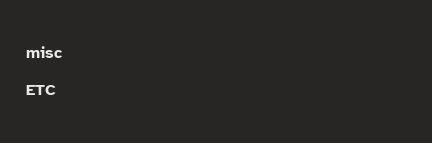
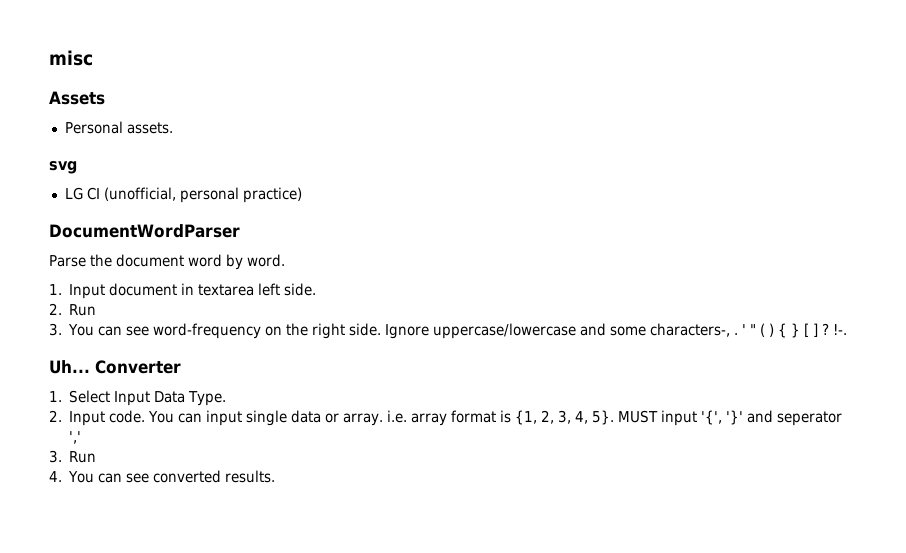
[26,85,56,95] ETC -> [49,91,105,105] [64,121,173,134] [49,161,77,174] [64,187,302,203] [49,224,240,238] [49,254,285,270] [49,283,317,299] [49,303,97,316] [49,323,848,339] [49,360,181,374] [49,390,227,406] [49,410,843,426] [69,431,82,444] [49,450,97,463] [49,470,276,483] Assets // Personal assets. // svg // LG CI (unofficial, personal practice) // DocumentWordParser // Parse the document word by word. // 1. Input document in textarea left side. // 2. Run // 3. You can see word-frequency on the right side. Ignore uppercase/lowercase and some characters-, . ' " ( ) { } [ ] ? !-. // Uh... Converter // 1. Select Input Data Type. // 2. Input code. You can input single data or array. i.e. array format is {1, 2, 3, 4, 5}. MUST input '{', '}' and seperator ',' // 3. Run // 4. You can see converted results.

